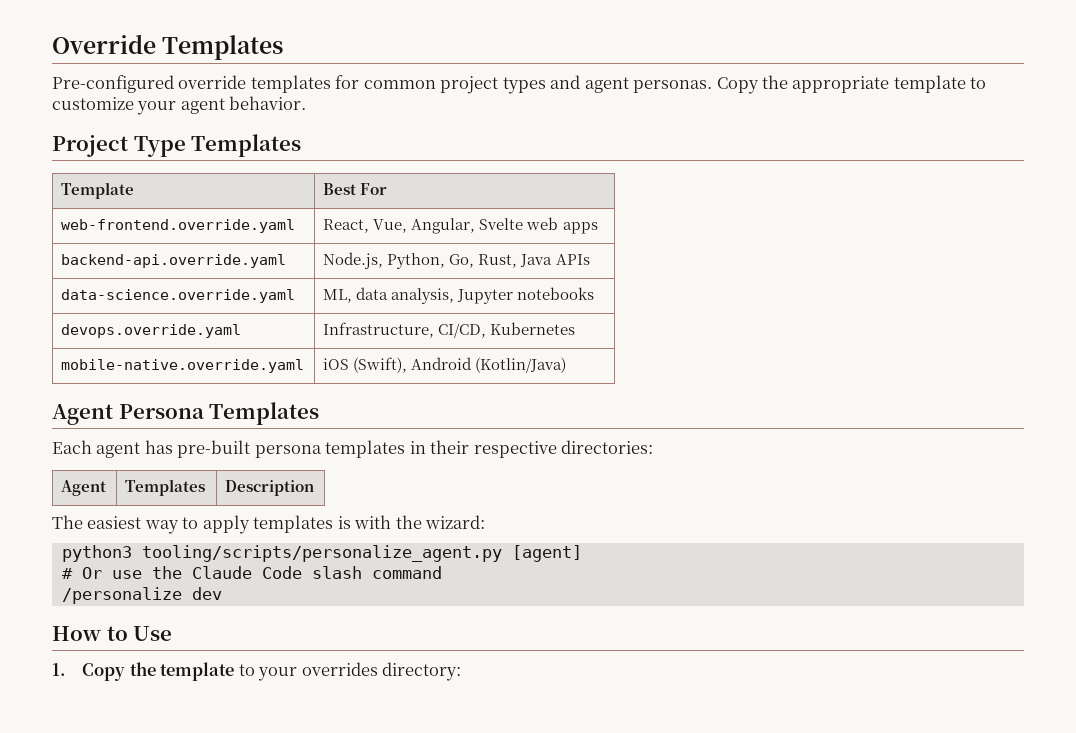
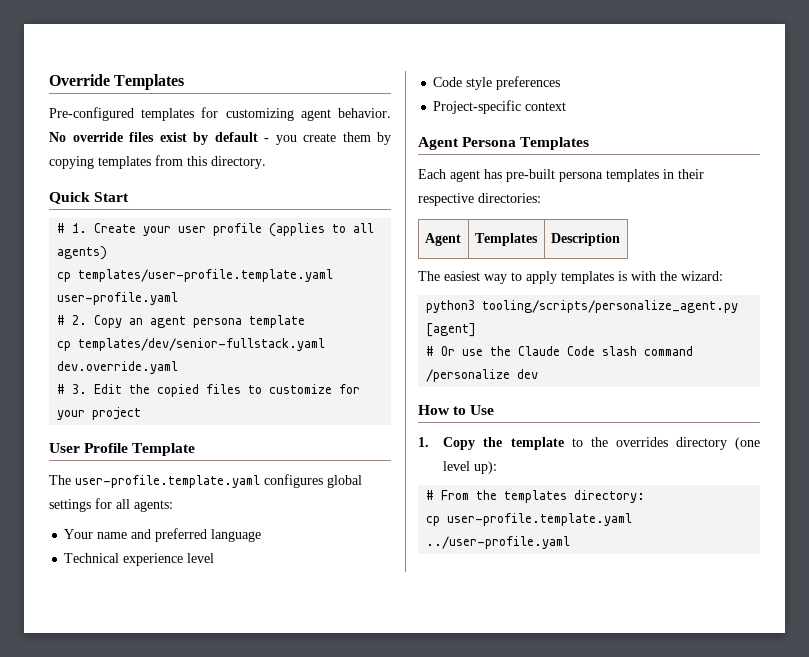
[178,75,247,89] override -> (134, 114) none
[363,75,987,94] [52,96,307,115] [52,134,302,157] [61,182,135,199] [323,183,388,195] [61,219,296,233] [323,217,598,234] [61,254,287,268] [323,252,590,269] [61,289,296,303] [323,287,595,304] [61,324,242,338] [323,322,576,338] [61,359,305,373] [323,357,567,373] common project types and agent personas. Copy the appropriate template to customize your agent behavior. // Project Type Templates // Template | Best For // web-frontend.override.yaml | React, Vue, Angular, Svelte web apps // backend-api.override.yaml | Node.js, Python, Go, Rust, Java APIs // data-science.override.yaml | ML, data analysis, Jupyter notebooks // devops.override.yaml | Infrastructure, CI/CD, Kubernetes // mobile-native.override.yaml | iOS (Swift), Android (Kotlin/Java) -> [225,108,391,121] [49,132,391,145] [49,155,266,169] [49,192,130,204] [57,223,375,237] [57,246,108,260] [57,269,334,282] [57,292,179,305] [57,315,306,328] [57,338,326,351] [57,361,179,374] [57,384,361,397] [57,407,142,420] [49,443,196,456] [49,474,362,488] [49,498,173,512] [64,528,262,542] [64,553,215,566] [433,76,561,90] [433,100,567,114] customizing agent behavior. No override files exist by default - you create them by copying templates from this directory. // Quick Start // # 1. Create your user profile (applies to all agents) // cp templates/user-profile.template.yaml user-profile.yaml // # 2. Copy an agent persona template // cp templates/dev/senior-fullstack.yaml dev.override.yaml // # 3. Edit the copied files to customize for your project // User Profile Template // The user-profile.template.yaml configures global settings for all agents: // Your name and preferred language // Technical experience level // Code style preferences // Project-specific context
[258,662,462,681] your overrides directory: -> [590,437,760,450] [443,461,498,474] [426,490,646,503] [426,513,633,526] [426,536,571,549] the overrides directory (one level up): // # From the templates directory: // cp user-profile.template.yaml ../user-profile.yaml

